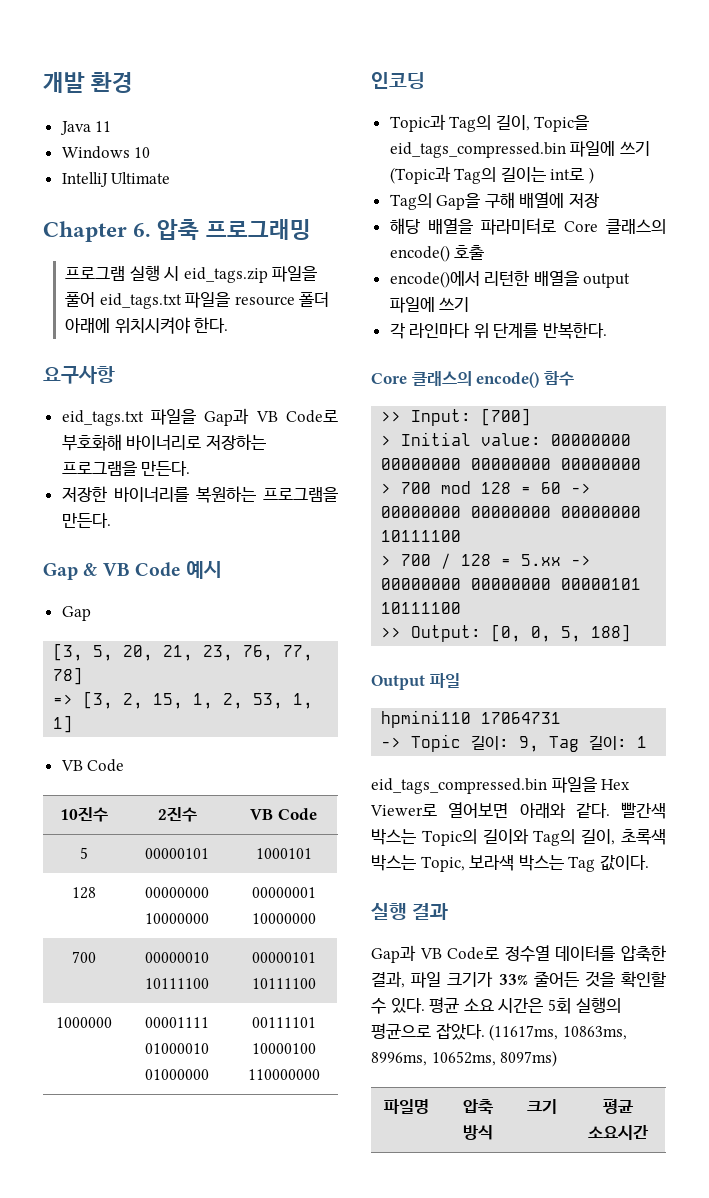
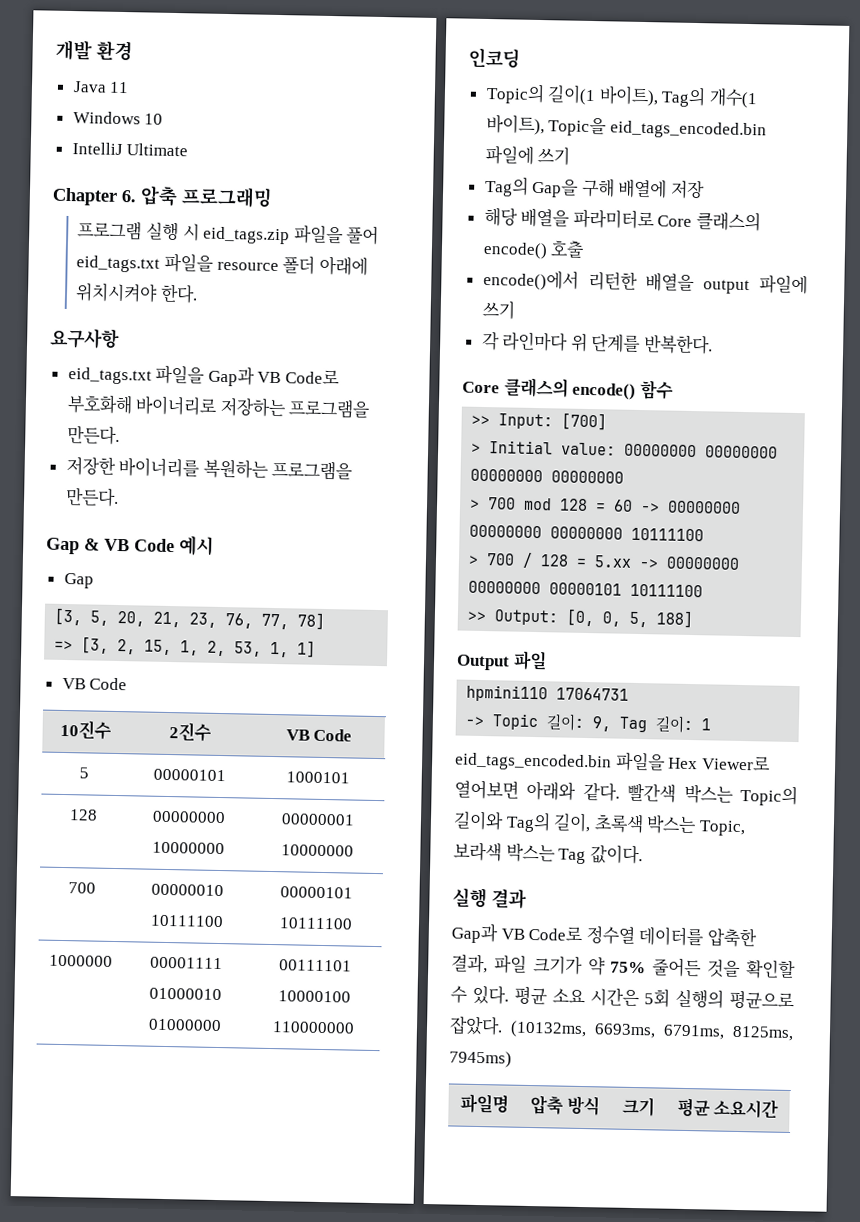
[389,114,590,132] [389,141,650,158] [389,166,595,184] Topic과 Tag의 길이, Topic을 eid_tags_compressed.bin 파일에 쓰기 (Topic과 Tag의 길이는 int로 ) -> [485,82,759,109] [485,113,767,140] [484,145,571,166] Topic의 길이(1 바이트), Tag의 개수(1 바이트), Topic을 eid_tags_encoded.bin 파일에 쓰기
[371,778,547,794] eid_tags_compressed.bin -> [454,752,612,772] eid_tags_encoded.bin
[498,974,528,985] 33% -> [587,957,647,976] 약 75%
[489,1024,627,1041] [371,1050,558,1067] (11617ms, 10863ms, 8996ms, 10652ms, 8097ms) -> [510,1020,794,1042] [449,1050,512,1068] (10132ms, 6693ms, 6791ms, 8125ms, 7945ms)

